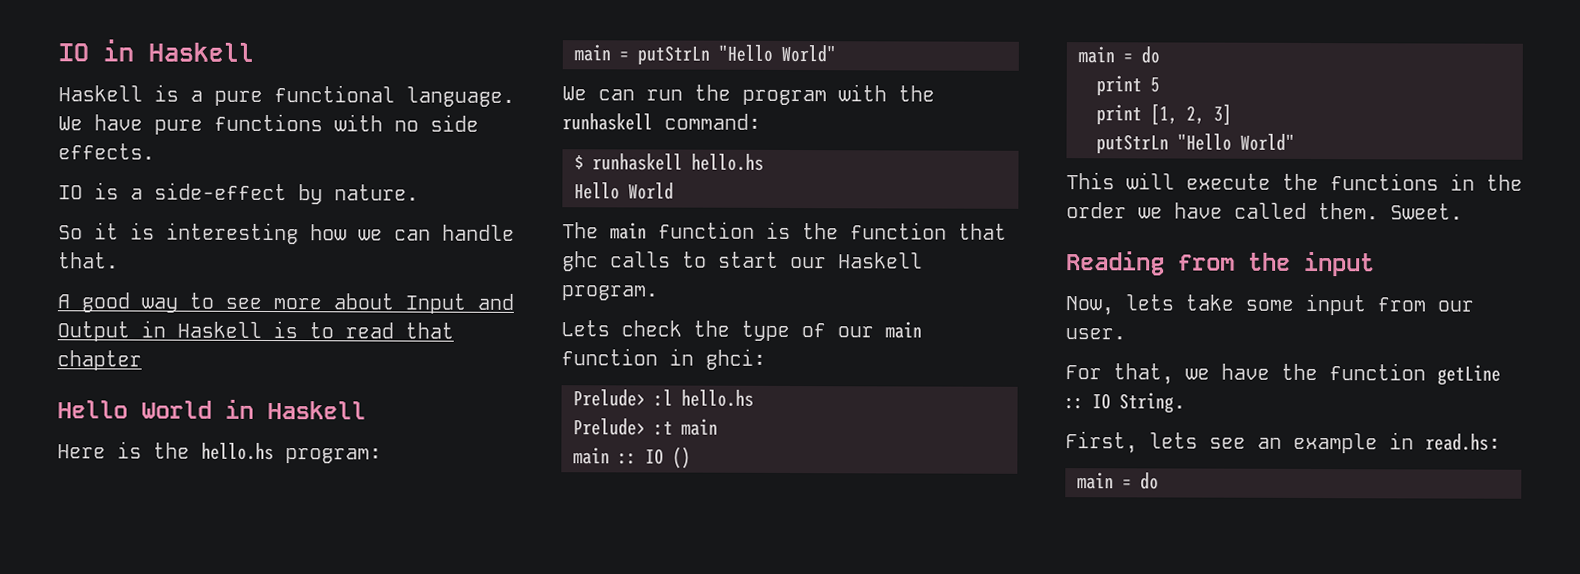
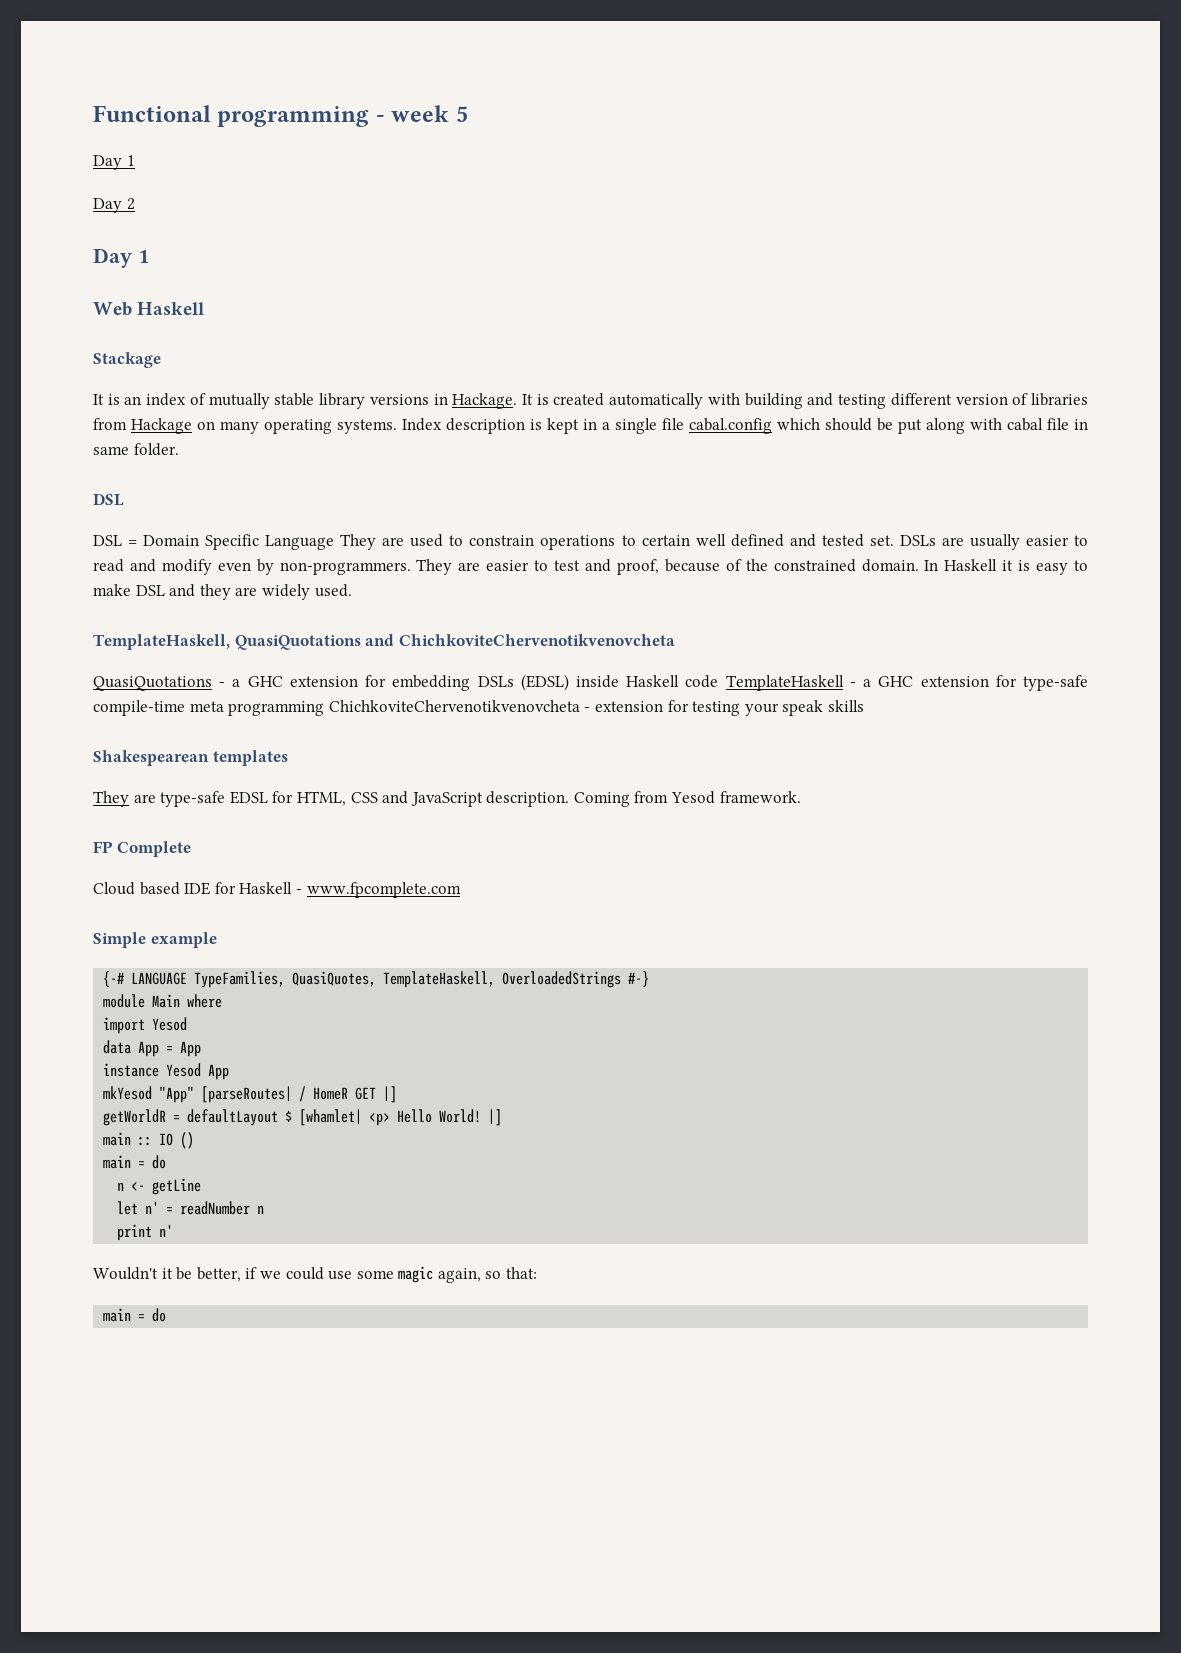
[58,39,254,62] [58,84,515,107] [58,113,479,135] [58,143,155,160] [58,182,419,205] [58,222,515,245] [58,252,119,269] [57,292,514,314] [57,320,454,342] [57,350,142,371] [57,399,366,420] [57,441,382,464] [574,44,836,65] [562,84,935,106] [562,113,761,131] [574,153,764,171] [574,182,674,200] [562,221,1007,240] [562,251,923,272] [561,285,659,301] [561,320,922,341] [561,348,766,370] [573,389,754,407] [573,418,718,436] IO in Haskell // Haskell is a pure functional language. We have pure functions with no side effects. // IO is a side-effect by nature. // So it is interesting how we can handle that. // A good way to see more about Input and Output in Haskell is to read that chapter // Hello World in Haskell // Here is the hello.hs program: // main = putStrLn "Hello World" // We can run the program with the runhaskell command: // $ runhaskell hello.hs // Hello World // The main function is the function that ghc calls to start our Haskell program. // Lets check the type of our main function in ghci: // Prelude> :l hello.hs // Prelude> :t main -> [93,105,468,127] [93,155,135,170] [93,198,135,213] [93,248,149,268] [93,302,205,316] [93,352,161,368] [93,393,1089,409] [93,418,1088,434] [93,443,179,456] [93,493,124,506] [93,534,1088,550] [93,559,1088,575] [93,584,352,600] [93,634,675,650] [93,674,1088,691] [93,700,864,716] [93,750,288,766] [93,791,801,807] [93,841,191,857] [93,882,461,898] [93,932,217,948] [103,971,650,988] [103,994,223,1008] [103,1017,188,1034] [103,1040,202,1057] [103,1063,230,1080] [103,1086,398,1103] [103,1109,503,1126] Functional programming - week 5 // Day 1 // Day 2 // Day 1 // Web Haskell // Stackage // It is an index of mutually stable library versions in Hackage. It is created automatically with building and testing different version of libraries from Hackage on many operating systems. Index description is kept in a single file cabal.config which should be put along with cabal file in same folder. // DSL // DSL = Domain Specific Language They are used to constrain operations to certain well defined and tested set. DSLs are usually easier to read and modify even by non-programmers. They are easier to test and proof, because of the constrained domain. In Haskell it is easy to make DSL and they are widely used. // TemplateHaskell, QuasiQuotations and ChichkoviteChervenotikvenovcheta // QuasiQuotations - a GHC extension for embedding DSLs (EDSL) inside Haskell code TemplateHaskell - a GHC extension for type-safe compile-time meta programming ChichkoviteChervenotikvenovcheta - extension for testing your speak skills // Shakespearean templates // They are type-safe EDSL for HTML, CSS and JavaScript description. Coming from Yesod framework. // FP Complete // Cloud based IDE for Haskell - www.fpcomplete.com // Simple example // {-# LANGUAGE TypeFamilies, QuasiQuotes, TemplateHaskell, OverloadedStrings #-} // module Main where // import Yesod // data App = App // instance Yesod App // mkYesod "App" [parseRoutes| / HomeR GET |] // getWorldR = defaultLayout $ [whamlet| <p> Hello World! |]
[1096,75,1160,96] [1096,103,1232,126] [1096,133,1295,154] [1066,172,1523,191] [1066,202,1463,220] [1066,251,1375,277] [1065,293,1474,316] [1065,328,1126,340] [1065,363,1501,386] [1065,392,1186,414] [1065,431,1501,454] print 5 // print [1, 2, 3] // putStrLn "Hello World" // This will execute the functions in the order we have called them. Sweet. // Reading from the input // Now, lets take some input from our user. // For that, we have the function getLine :: IO String. // First, lets see an example in read.hs: -> [117,1178,202,1195] [117,1201,265,1215] [117,1224,174,1241] [93,1266,538,1283] n <- getLine // let n' = readNumber n // print n' // Wouldn't it be better, if we could use some magic again, so that:

